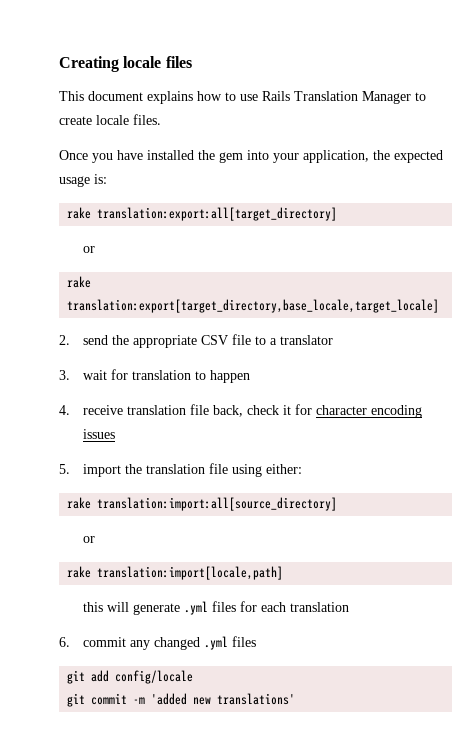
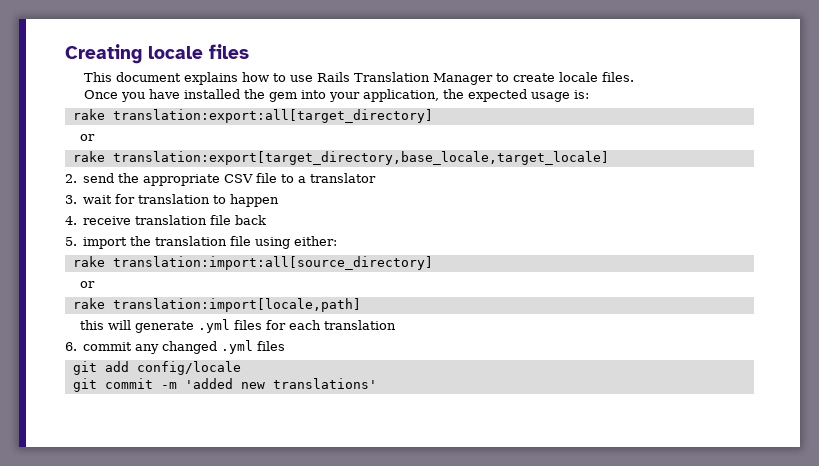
[212,404,422,418] [82,429,115,439] back, check it for character encoding issues -> [235,215,267,225] back

